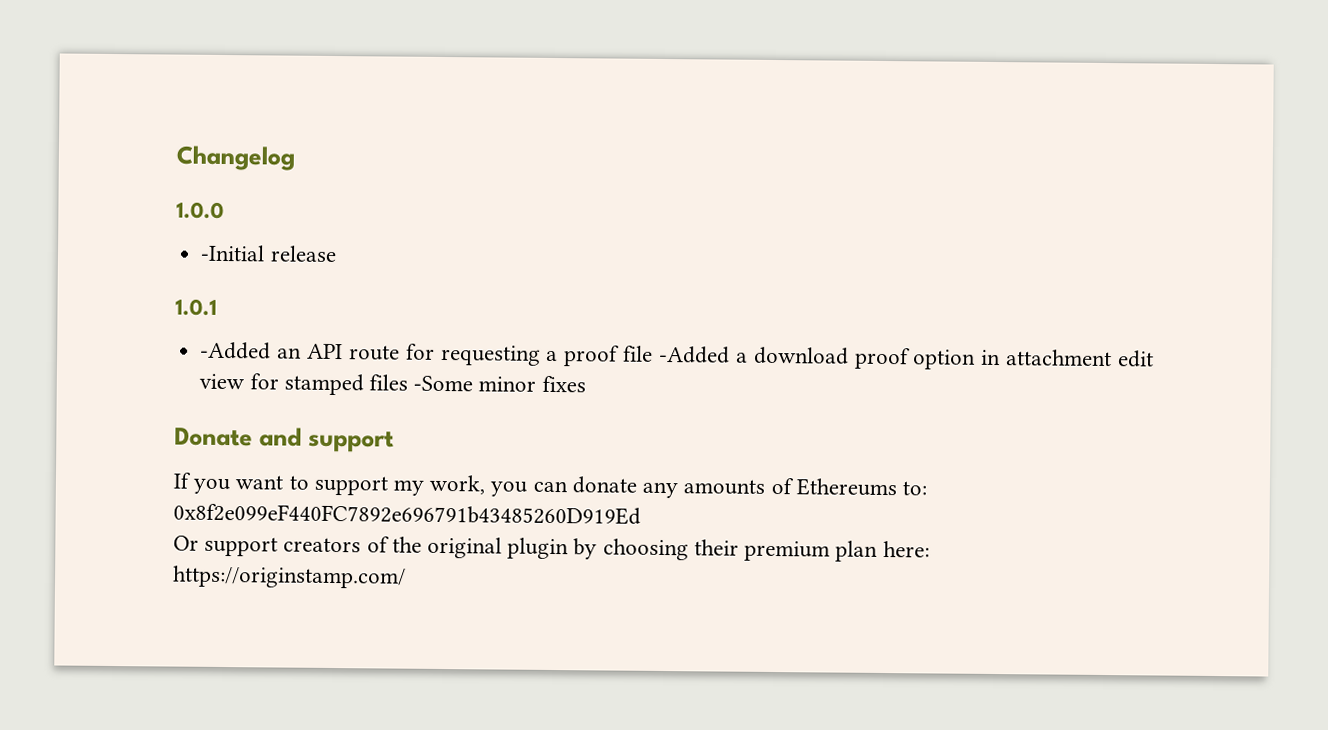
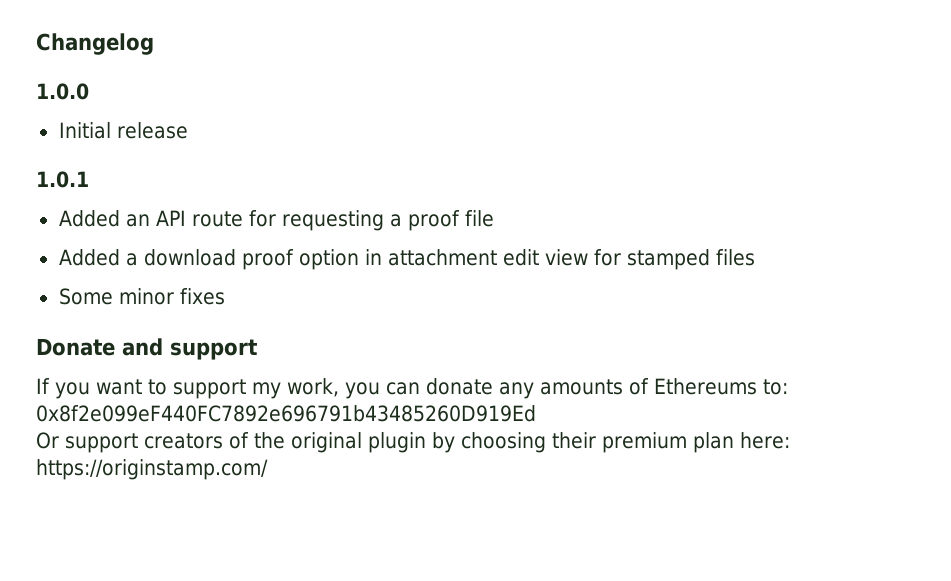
[200,244,266,262] -Initial -> [58,122,111,139] Initial
[200,341,272,360] -Added -> [58,210,120,227] Added
[659,345,731,364] -Added -> [58,249,120,266] // Added
[413,375,474,392] -Some -> [58,288,113,305] // Some

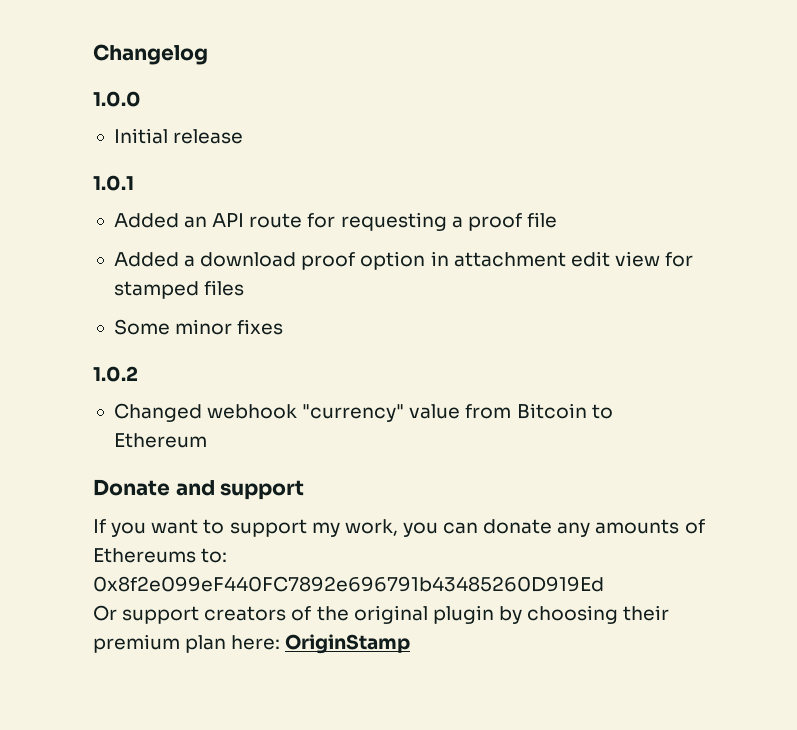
(225, 296) none -> [93,366,138,382] [113,403,613,422] [113,433,207,448] // 1.0.2 // Changed webhook "currency" value from Bitcoin to Ethereum
[36,459,268,480] https://originstamp.com/ -> [285,634,411,654] OriginStamp

